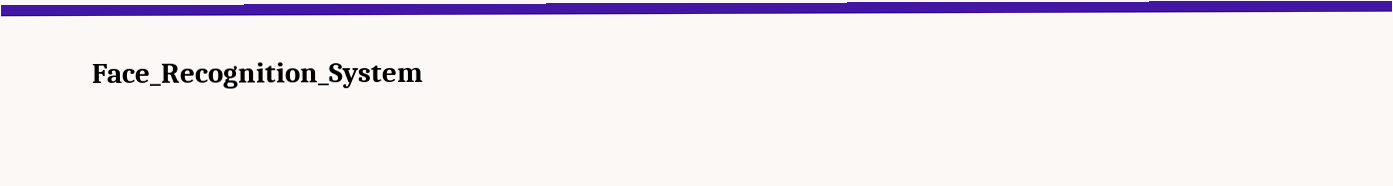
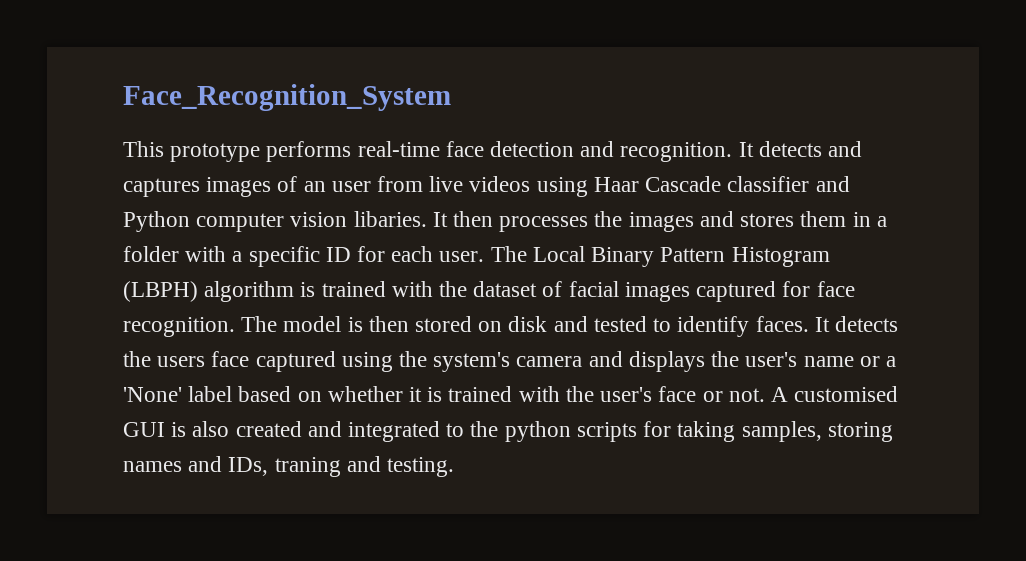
(423, 75) none -> [123,141,863,162] [123,176,850,197] [123,211,887,232] [123,246,830,267] [123,281,855,302] [123,316,898,337] [123,351,896,372] [123,386,899,402] [123,421,893,442] [123,456,455,477] // This prototype performs real-time face detection and recognition. It detects and captures images of an user from live videos using Haar Cascade classifier and Python computer vision libaries. It then processes the images and stores them in a folder with a specific ID for each user. The Local Binary Pattern Histogram (LBPH) algorithm is trained with the dataset of facial images captured for face recognition. The model is then stored on disk and tested to identify faces. It detects the users face captured using the system's camera and displays the user's name or a 'None' label based on whether it is trained with the user's face or not. A customised GUI is also created and integrated to the python scripts for taking samples, storing names and IDs, traning and testing.

